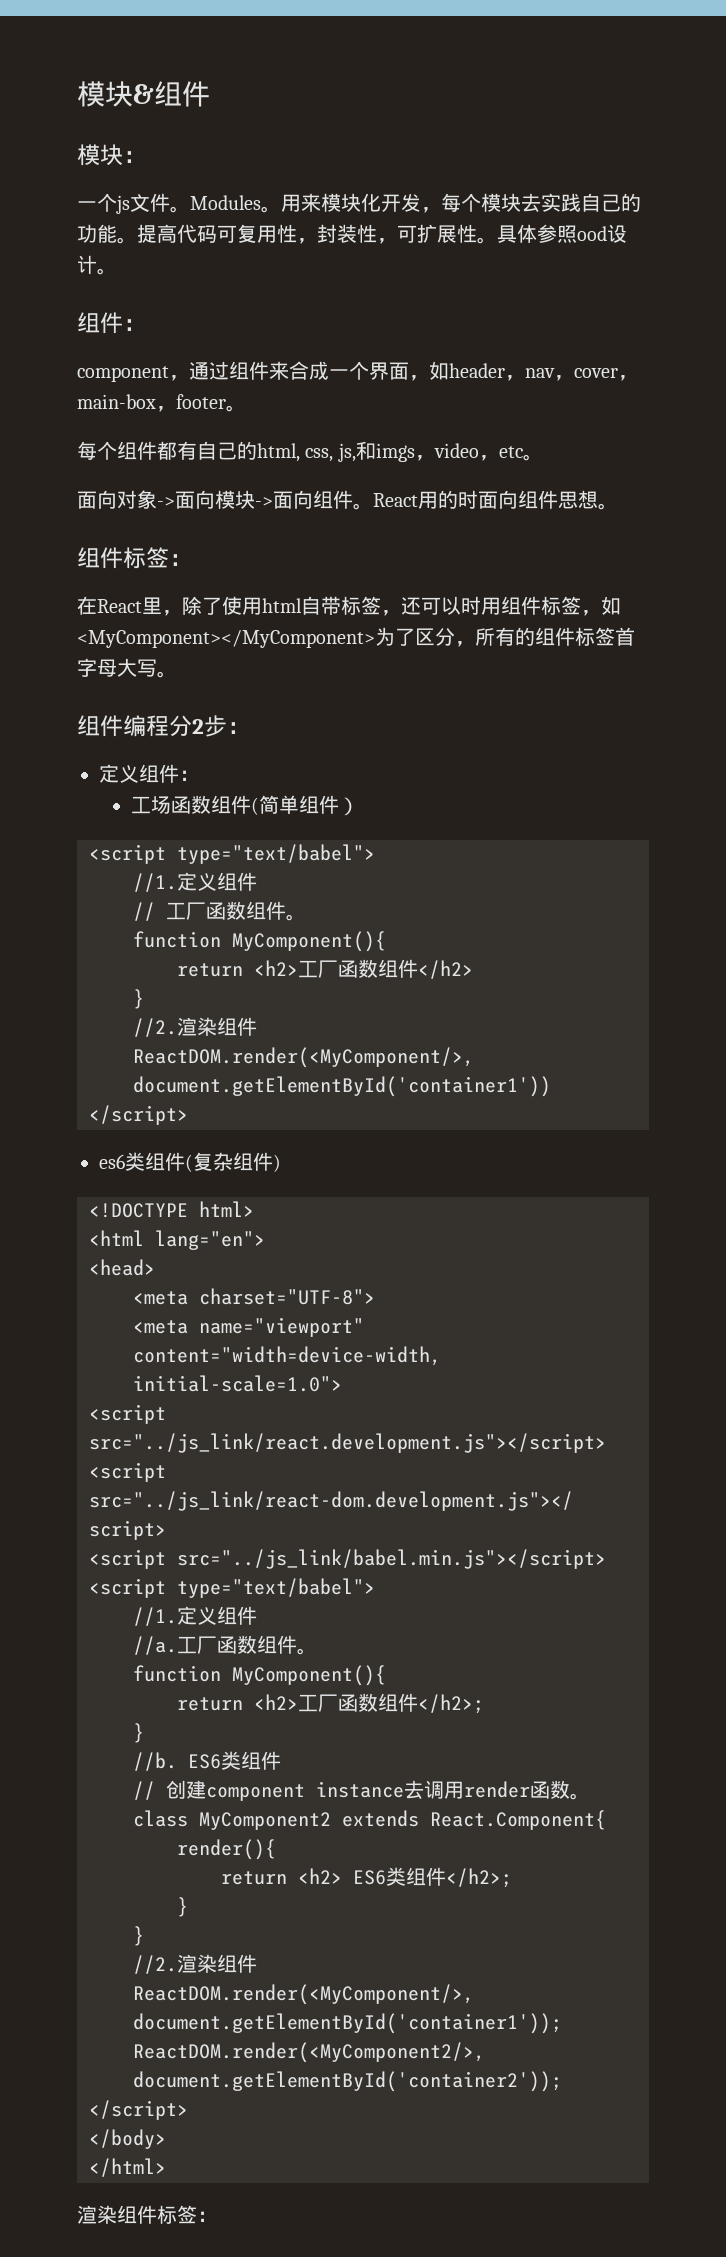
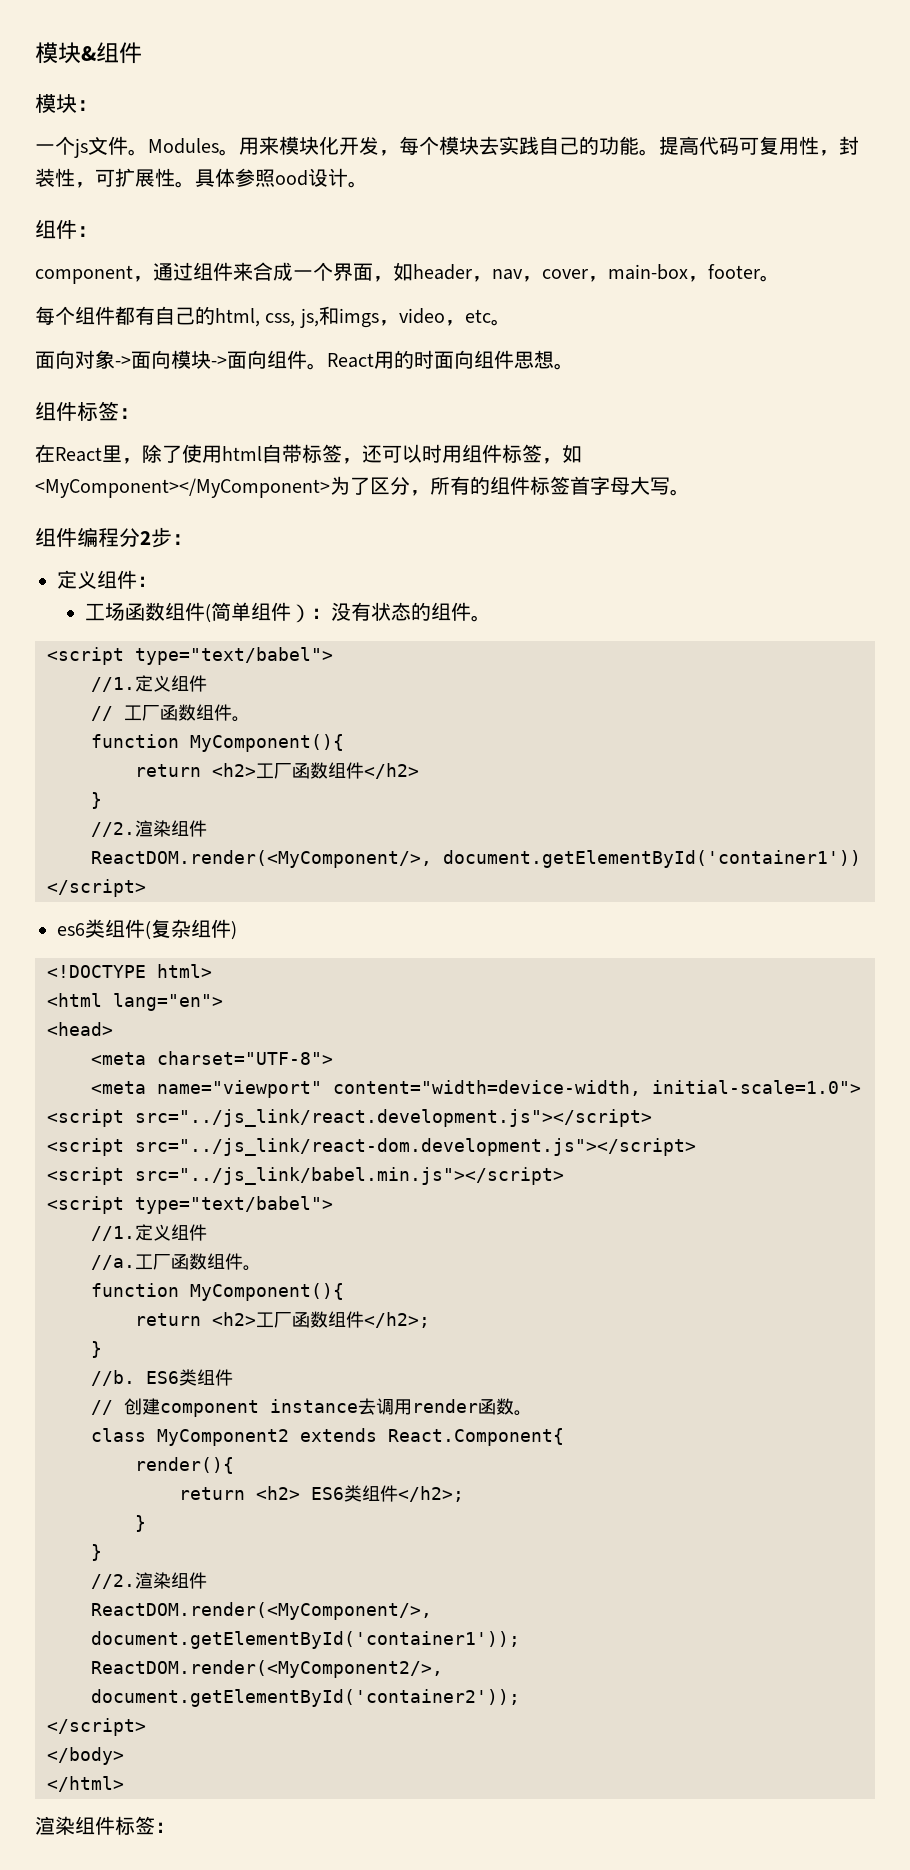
(360, 806) none -> [310,602,491,622] ：没有状态的组件。

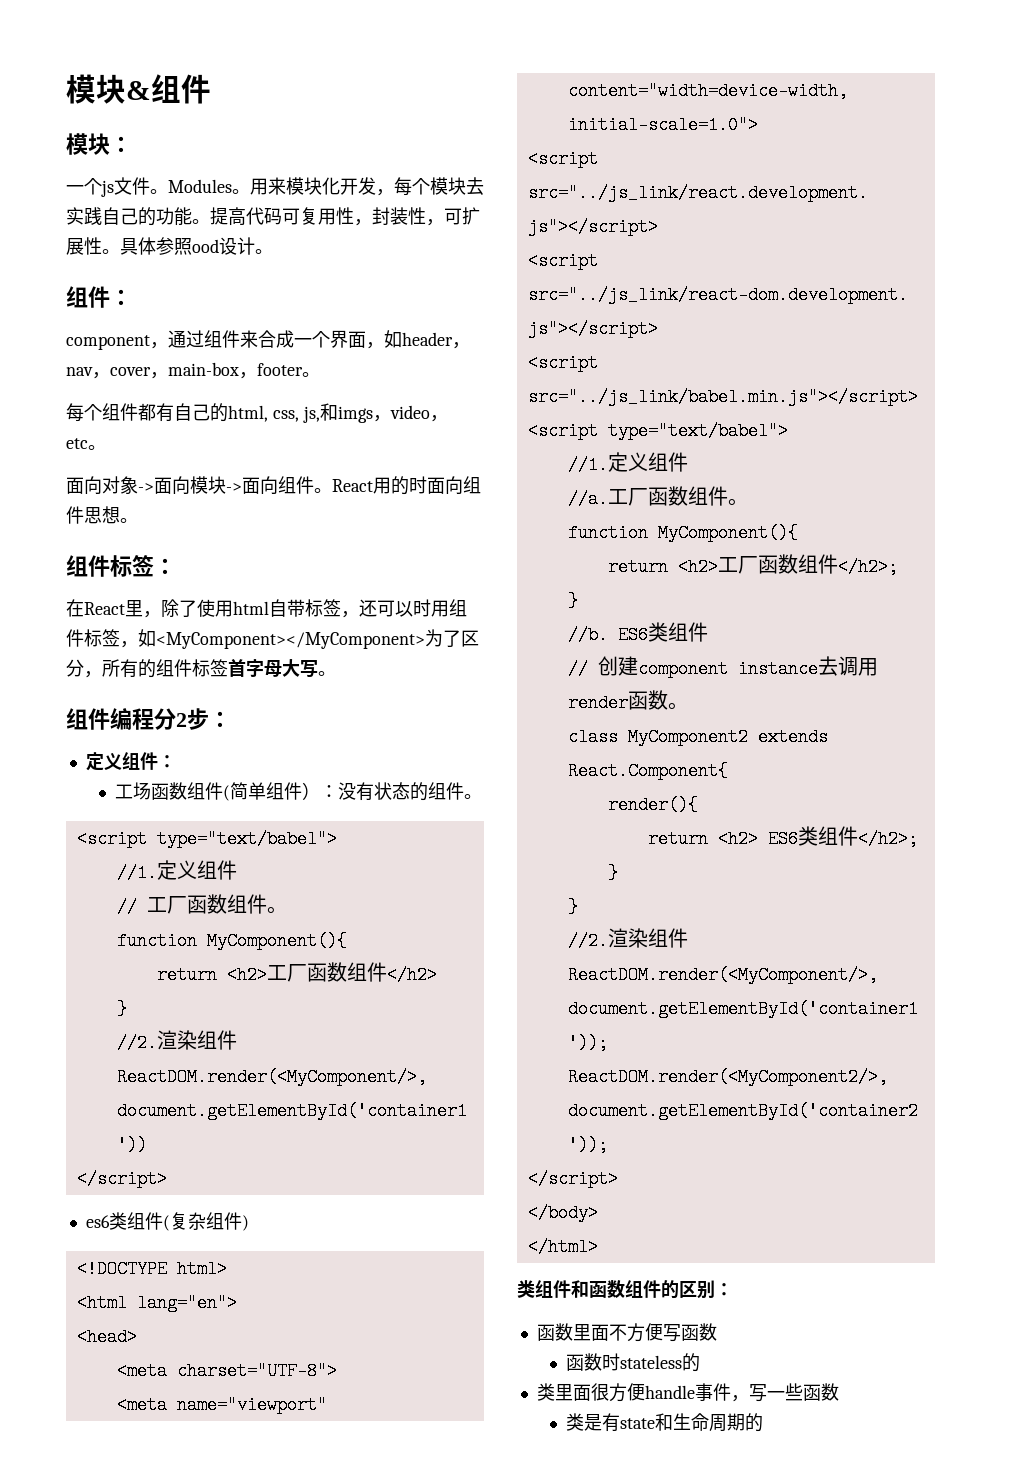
[35,1816,175,1835] 渲染组件标签： -> [517,1280,733,1299] [536,1323,717,1342] [566,1353,701,1372] [536,1383,839,1402] [566,1413,764,1432] 类组件和函数组件的区别： // 函数里面不方便写函数 // 函数时stateless的 // 类里面很方便handle事件，写一些函数 // 类是有state和生命周期的

